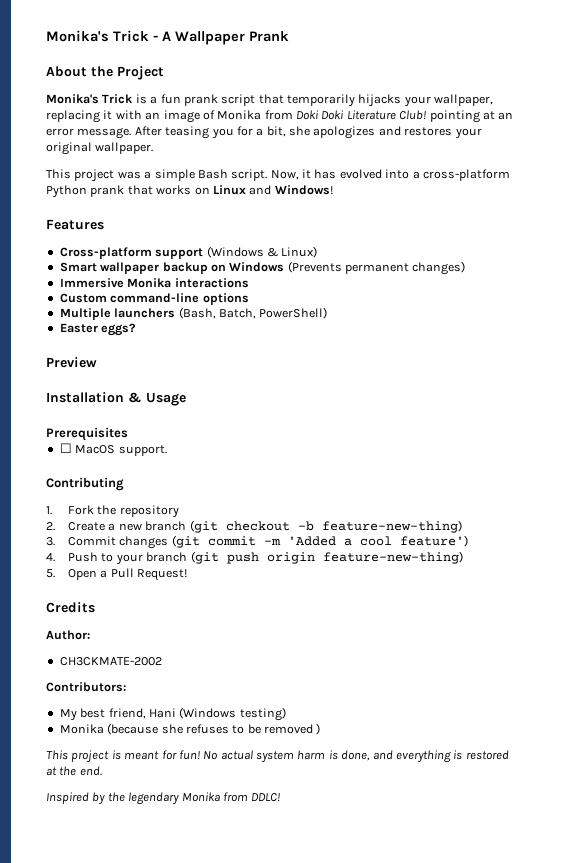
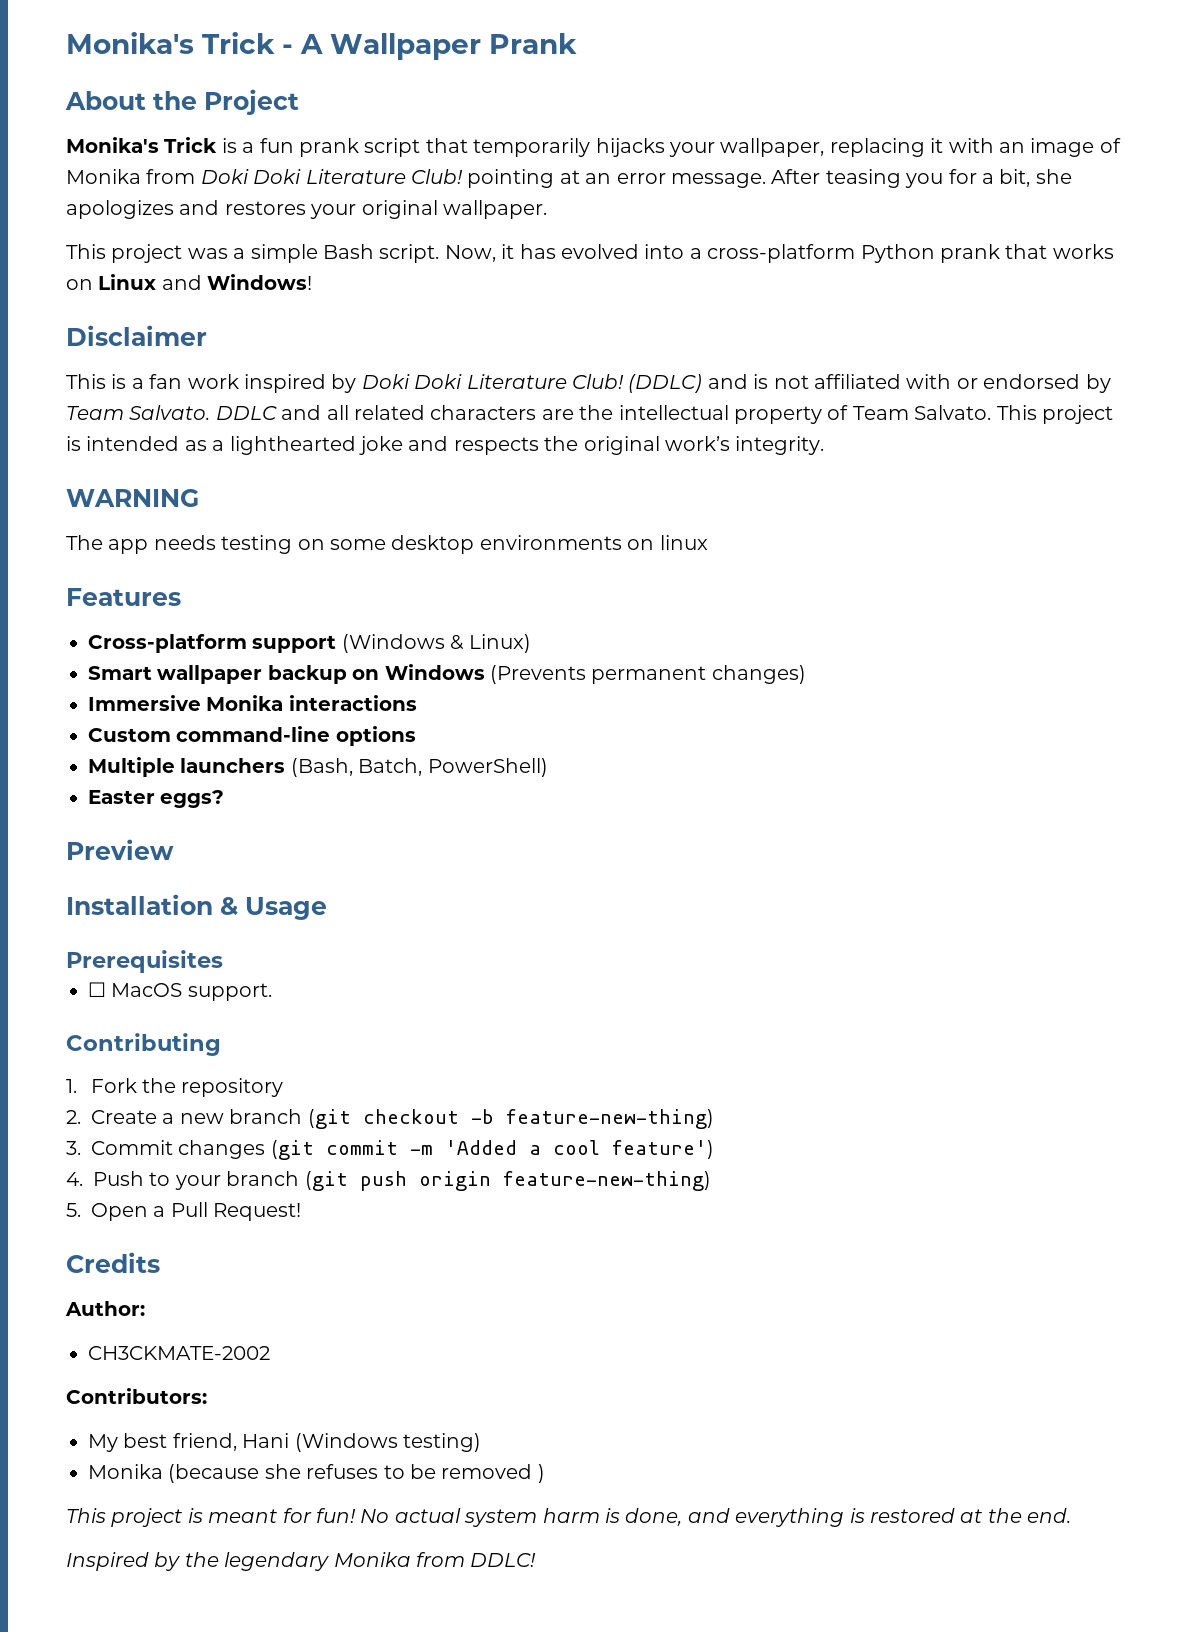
(333, 190) none -> [66,325,207,346] [66,374,1111,393] [66,405,1113,424] [66,436,825,455] [66,489,199,507] [66,535,708,554] // Disclaimer // This is a fan work inspired by Doki Doki Literature Club! (DDLC) and is not affiliated with or endorsed by Team Salvato. DDLC and all related characters are the intellectual property of Team Salvato. This project is intended as a lighthearted joke and respects the original work’s integrity. // WARNING // The app needs testing on some desktop environments on linux

